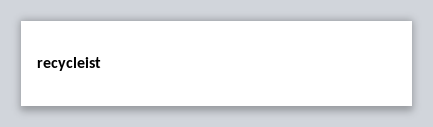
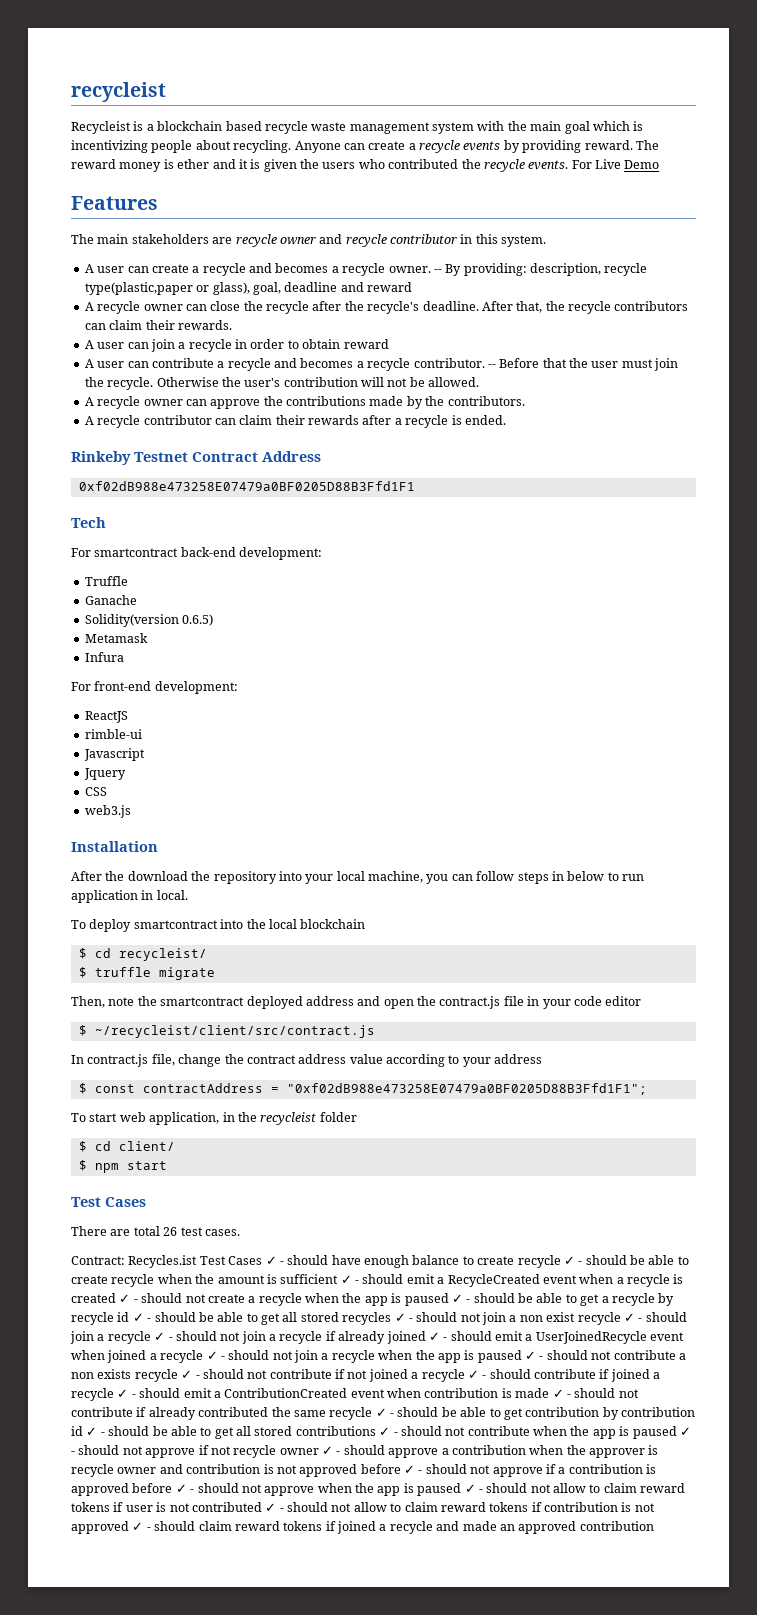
[37,57,101,71] recycleist -> [71,82,166,102] [71,121,644,134] [71,140,659,153] [71,159,660,172] [71,196,158,210] [71,234,547,247] [84,263,648,276] [84,282,412,295] [84,301,689,314] [84,320,232,330] [84,339,389,352] [84,358,679,371] [84,377,480,390] [84,396,525,409] [84,415,506,428] [71,451,321,465] [78,481,415,491] [71,517,106,528] [71,547,323,560] [84,576,128,586] [84,595,137,605] [84,614,214,627] [84,633,148,643] [84,652,124,662] [71,681,238,694] [84,711,128,723] [84,729,142,739] [83,748,145,761] [83,768,126,780] [84,787,107,796] [84,805,131,818] [71,841,158,852] [71,871,644,884] [71,890,188,903] [71,919,366,932] [78,948,207,961] [78,967,215,980] [71,996,642,1009] [78,1025,375,1038] [71,1054,543,1067] [78,1083,647,1095] [71,1112,357,1125] [78,1141,175,1152] [78,1160,167,1173] [71,1197,146,1207] [71,1226,240,1236] [71,1255,689,1268] [71,1274,684,1287] [71,1293,675,1306] [71,1312,687,1325] [70,1331,685,1344] [71,1350,686,1363] [71,1369,661,1382] [71,1388,639,1401] [71,1407,695,1420] [71,1426,691,1439] [71,1445,659,1458] [71,1464,656,1477] [71,1483,686,1496] [71,1502,655,1512] [71,1521,654,1534] recycleist // Recycleist is a blockchain based recycle waste management system with the main goal which is incentivizing people about recycling. Anyone can create a recycle events by providing reward. The reward money is ether and it is given the users who contributed the recycle events. For Live Demo // Features // The main stakeholders are recycle owner and recycle contributor in this system. // A user can create a recycle and becomes a recycle owner. -- By providing: description, recycle type(plastic,paper or glass), goal, deadline and reward // A recycle owner can close the recycle after the recycle's deadline. After that, the recycle contributors can claim their rewards. // A user can join a recycle in order to obtain reward // A user can contribute a recycle and becomes a recycle contributor. -- Before that the user must join the recycle. Otherwise the user's contribution will not be allowed. // A recycle owner can approve the contributions made by the contributors. // A recycle contributor can claim their rewards after a recycle is ended. // Rinkeby Testnet Contract Address // 0xf02dB988e473258E07479a0BF0205D88B3Ffd1F1 // Tech // For smartcontract back-end development: // Truffle // Ganache // Solidity(version 0.6.5) // Metamask // Infura // For front-end development: // ReactJS // rimble-ui // Javascript // Jquery // CSS // web3.js // Installation // After the download the repository into your local machine, you can follow steps in below to run application in local. // To deploy smartcontract into the local blockchain // $ cd recycleist/ // $ truffle migrate // Then, note the smartcontract deployed address and open the contract.js file in your code editor // $ ~/recycleist/client/src/contract.js // In contract.js file, change the contract address value according to your address // $ const contractAddress = "0xf02dB988e473258E07479a0BF0205D88B3Ffd1F1"; // To start web application, in the recycleist folder // $ cd client/ // $ npm start // Test Cases // There are total 26 test cases. // Contract: Recycles.ist Test Cases ✓ - should have enough balance to create recycle ✓ - should be able to create recycle when the amount is sufficient ✓ - should emit a RecycleCreated event when a recycle is created ✓ - should not create a recycle when the app is paused ✓ - should be able to get a recycle by recycle id ✓ - should be able to get all stored recycles ✓ - should not join a non exist recycle ✓ - should join a recycle ✓ - should not join a recycle if already joined ✓ - should emit a UserJoinedRecycle event when joined a recycle ✓ - should not join a recycle when the app is paused ✓ - should not contribute a non exists recycle ✓ - should not contribute if not joined a recycle ✓ - should contribute if joined a recycle ✓ - should emit a ContributionCreated event when contribution is made ✓ - should not contribute if already contributed the same recycle ✓ - should be able to get contribution by contribution id ✓ - should be able to get all stored contributions ✓ - should not contribute when the app is paused ✓ - should not approve if not recycle owner ✓ - should approve a contribution when the approver is recycle owner and contribution is not approved before ✓ - should not approve if a contribution is approved before ✓ - should not approve when the app is paused ✓ - should not allow to claim reward tokens if user is not contributed ✓ - should not allow to claim reward tokens if contribution is not approved ✓ - should claim reward tokens if joined a recycle and made an approved contribution

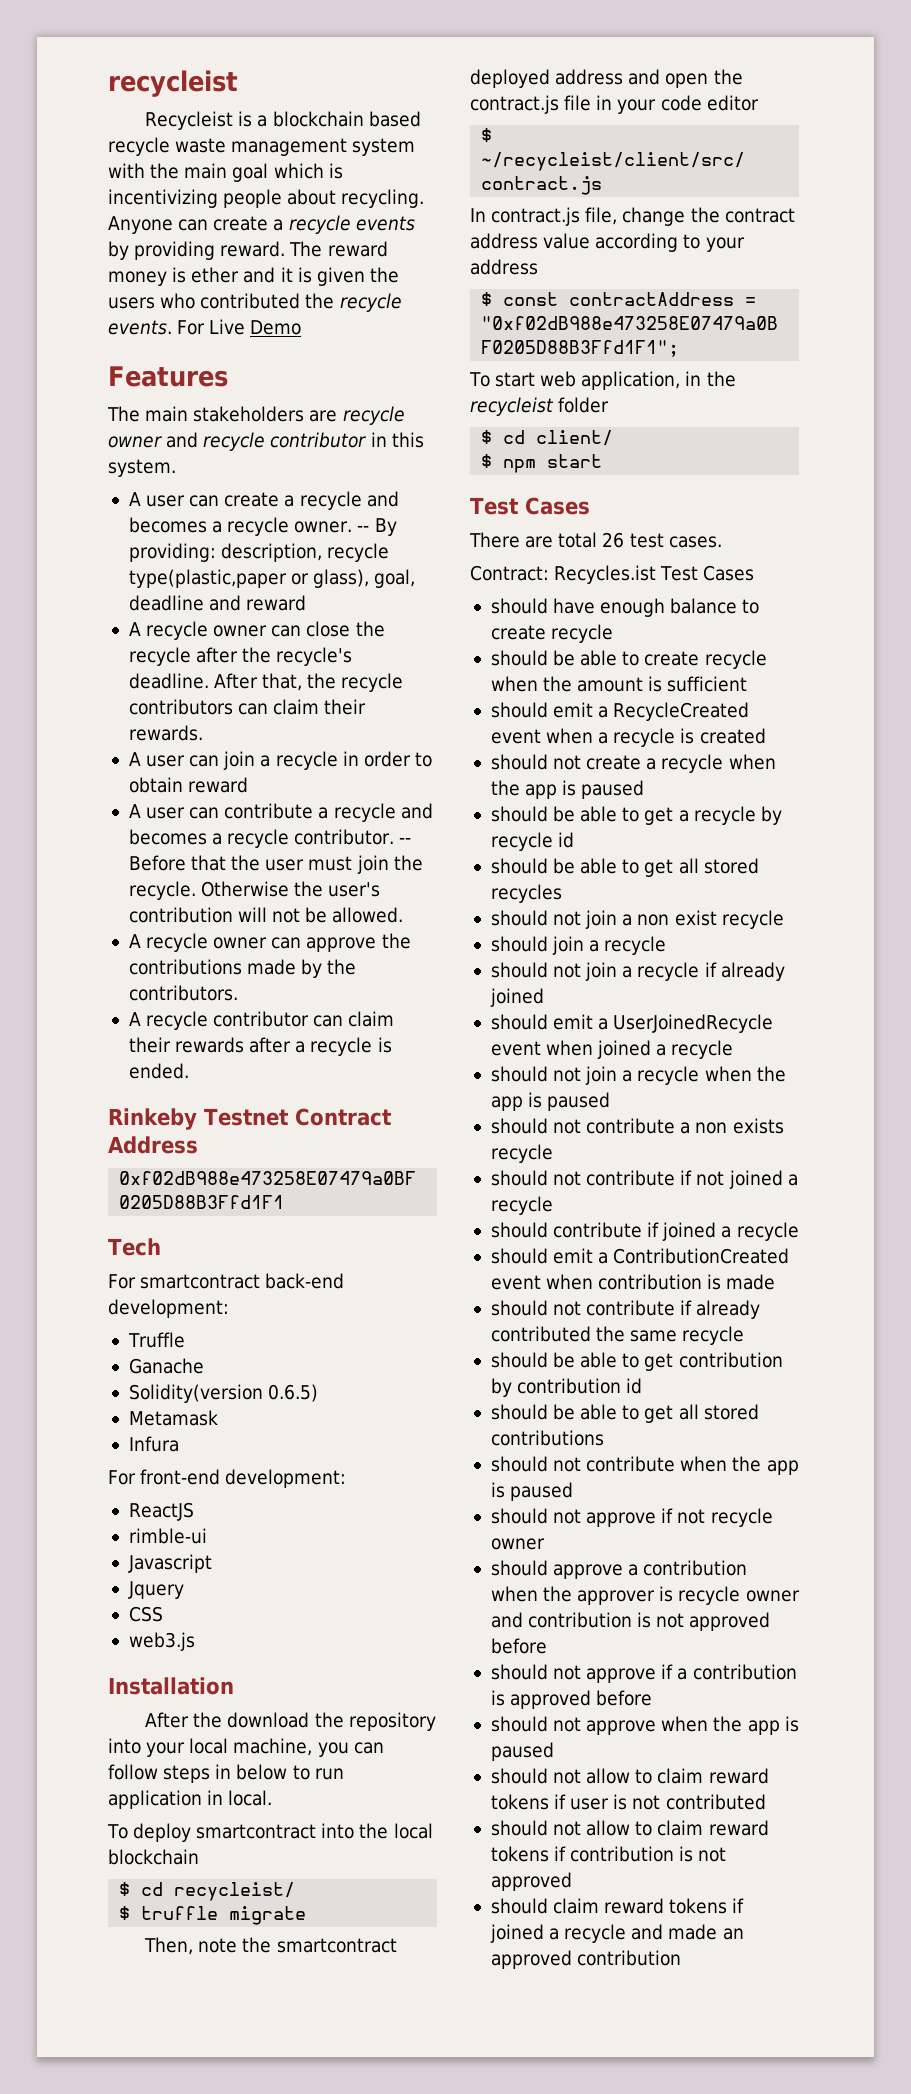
[265,1256,284,1265] ✓ - -> (755, 573) //
[563,1256,583,1265] ✓ - -> (614, 633) //
[340,1275,359,1284] ✓ - -> (748, 684) //
[119,1294,138,1303] ✓ - -> (766, 736) //
[451,1294,471,1303] ✓ - -> (645, 789) //
[132,1313,152,1322] ✓ - -> (575, 840) //
[394,1313,413,1322] ✓ - -> (562, 893) //
[623,1313,643,1322] ✓ - -> (784, 919) //
[154,1332,173,1341] ✓ - -> (667, 945) //
[428,1332,448,1341] ✓ - -> (544, 997) //
[206,1351,225,1360] ✓ - -> (734, 1049) //
[525,1351,544,1360] ✓ - -> (611, 1101) //
[181,1370,200,1379] ✓ - -> (553, 1153) //
[467,1370,487,1379] ✓ - -> (553, 1205) //
[117,1389,136,1398] ✓ - -> (799, 1231) //
[552,1389,571,1398] ✓ - -> (776, 1282) //
[375,1408,394,1417] ✓ - -> (745, 1335) //
[86,1427,105,1436] ✓ - -> (643, 1386) //
[379,1427,398,1436] ✓ - -> (604, 1438) //
[679,1427,691,1436] [71,1451,75,1455] ✓ - -> (574, 1491) //
[322,1446,341,1455] ✓ - -> (545, 1544) //
[404,1465,423,1474] ✓ - -> (547, 1646) //
[175,1484,195,1493] ✓ - -> (653, 1698) //
[464,1484,483,1493] ✓ - -> (554, 1751) //
[265,1503,284,1512] ✓ - -> (766, 1802) //
[132,1522,151,1531] ✓ - -> (572, 1881) //

